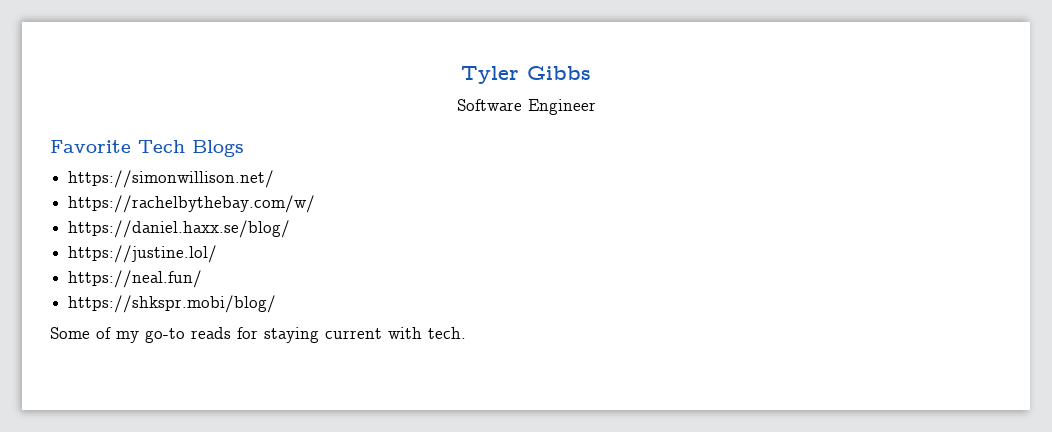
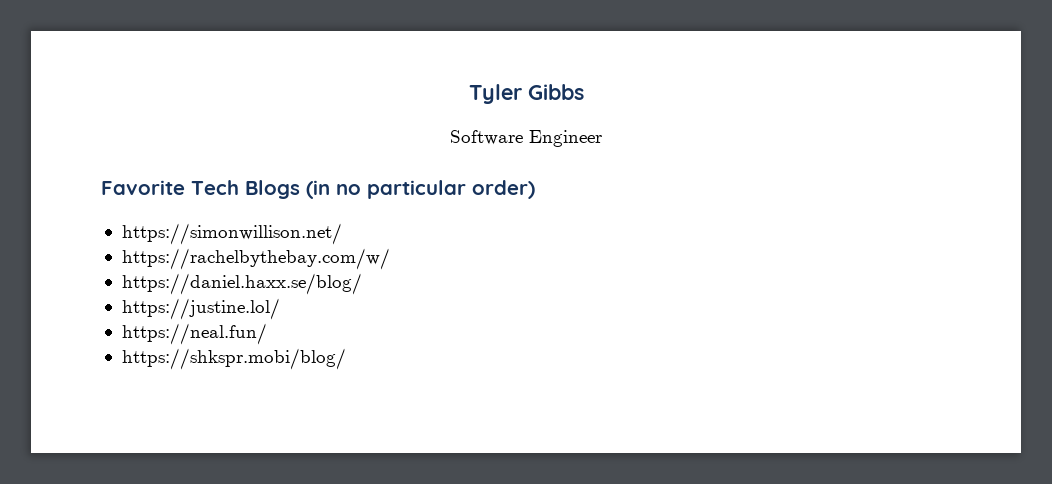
(244, 148) none -> [306,180,535,199] (in no particular order)
[50,327,466,343] // Some of my go-to reads for staying current with tech. -> (346, 359) none

